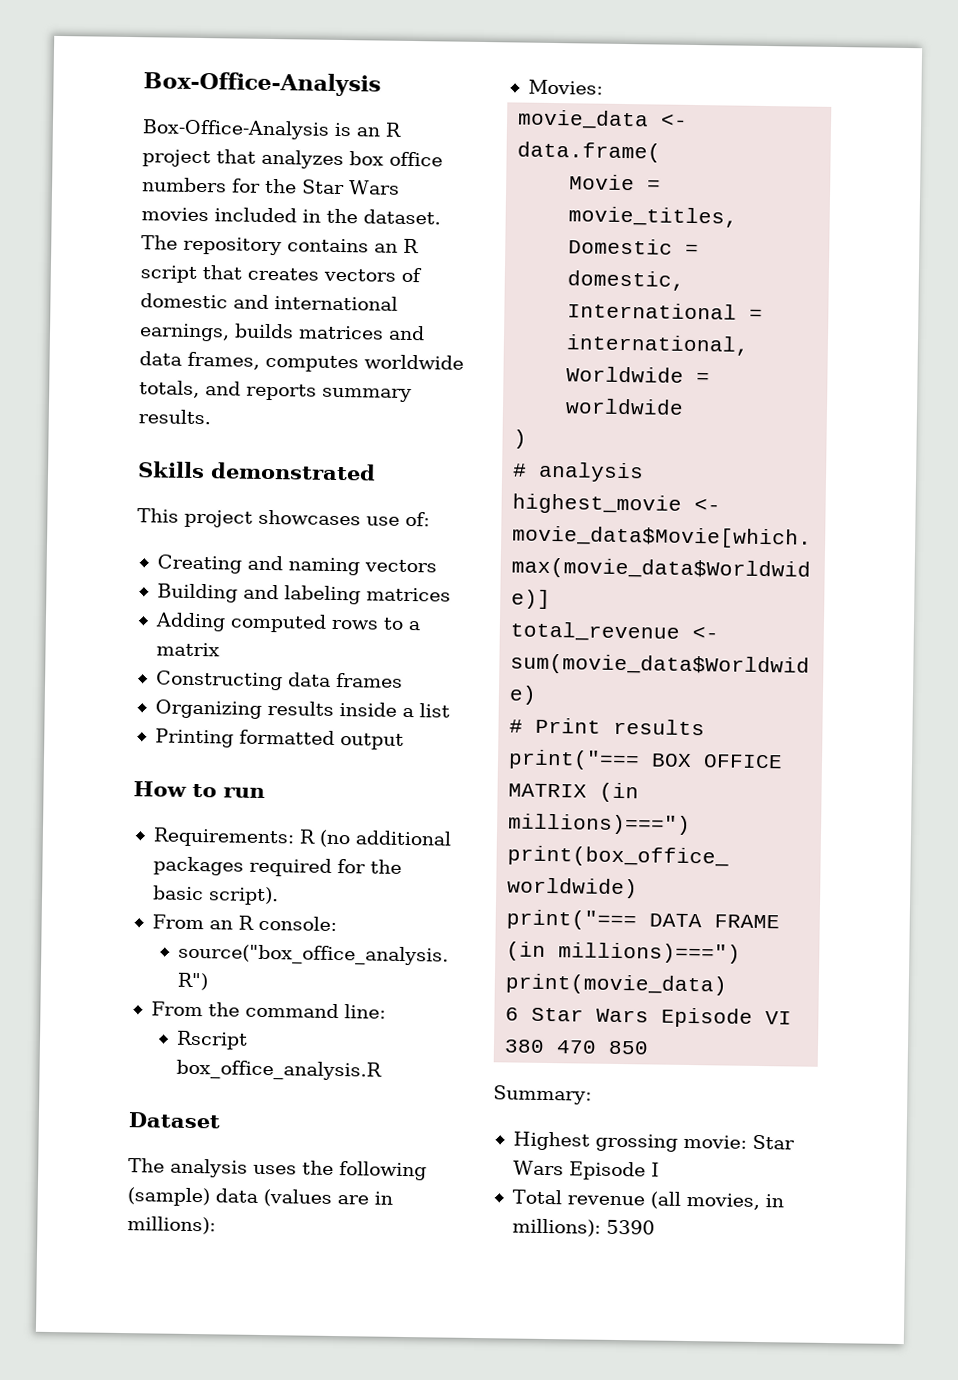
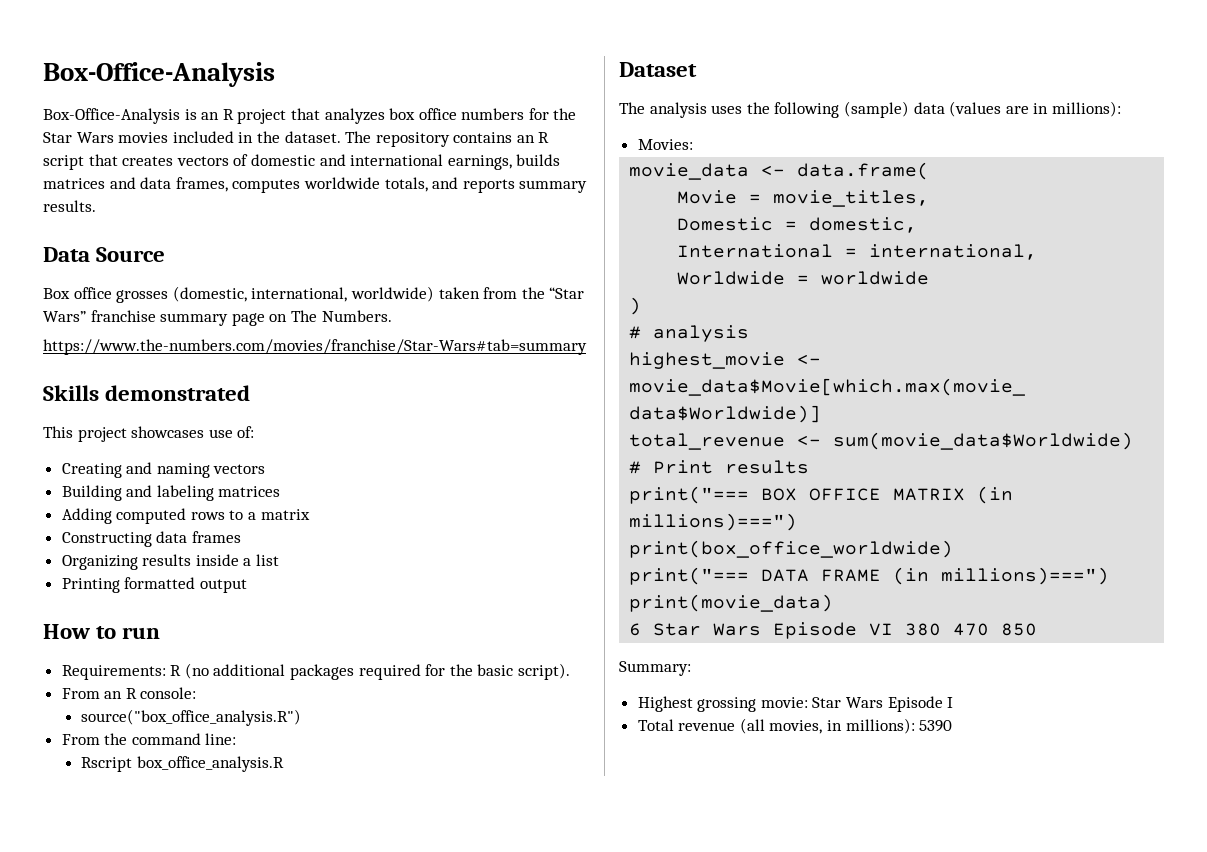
(211, 417) none -> [43,247,166,262] [43,286,585,303] [43,310,392,326] [43,339,587,355] // Data Source // Box office grosses (domestic, international, worldwide) taken from the “Star Wars” franchise summary page on The Numbers. // https://www.the-numbers.com/movies/franchise/Star-Wars#tab=summary

